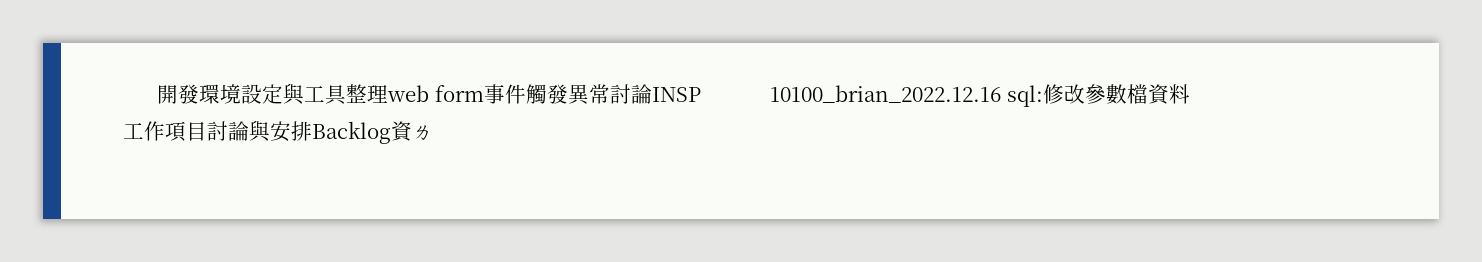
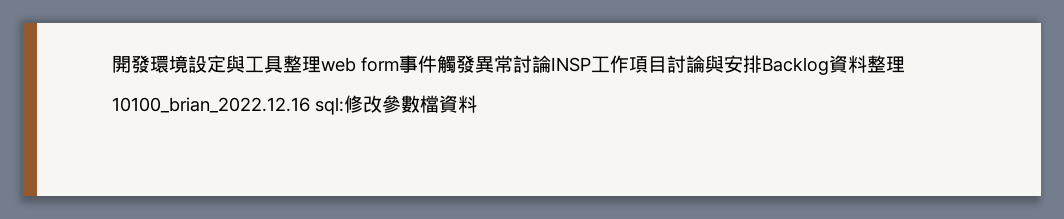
[412,124,433,141] ㄌ -> [848,55,905,73] 料整理

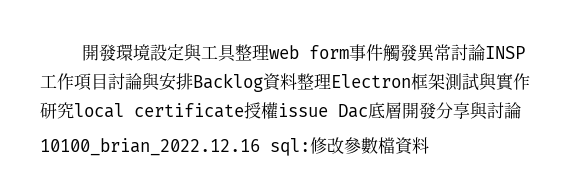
(905, 64) none -> [331,73,530,91] [40,102,521,120] Electron框架測試與實作研究local certificate授權issue Dac底層開發分享與討論

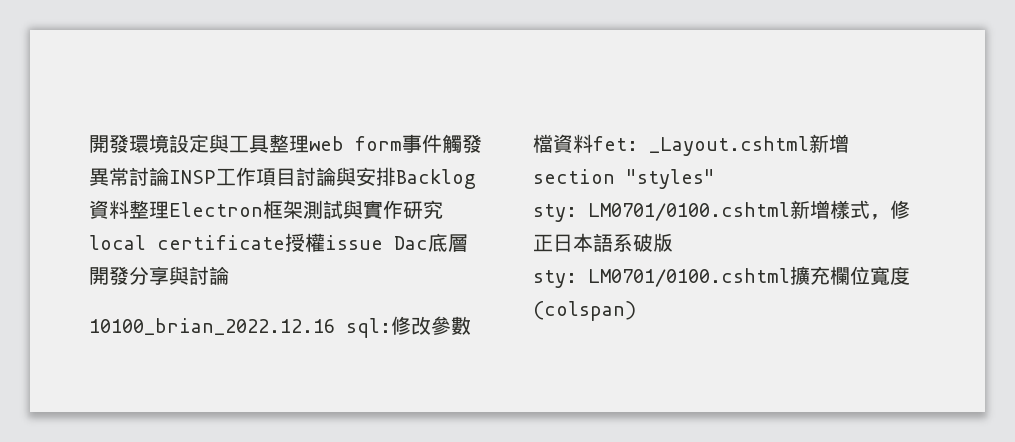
(429, 145) none -> [593,134,849,156] [533,169,715,189] [533,200,910,222] [533,233,673,252] [533,266,910,288] [533,301,636,321] fet: _Layout.cshtml新增section "styles" // sty: LM0701/0100.cshtml新增樣式，修正日本語系破版 // sty: LM0701/0100.cshtml擴充欄位寬度(colspan)

